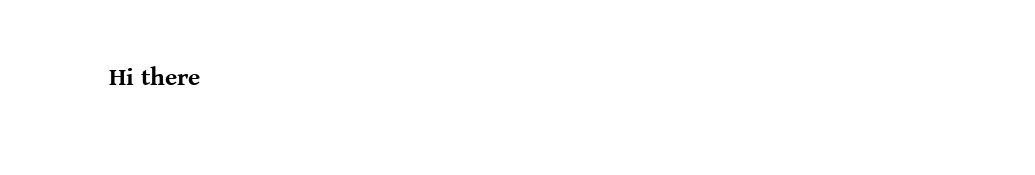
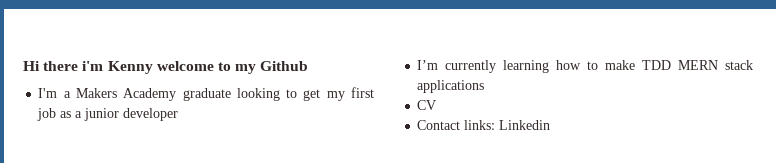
(200, 75) none -> [82,61,309,74] [38,87,374,101] [37,108,179,121] [417,60,753,73] [417,80,485,93] [417,100,437,110] [417,120,551,130] i'm Kenny welcome to my Github // I'm a Makers Academy graduate looking to get my first job as a junior developer // I’m currently learning how to make TDD MERN stack applications // CV // Contact links: Linkedin

